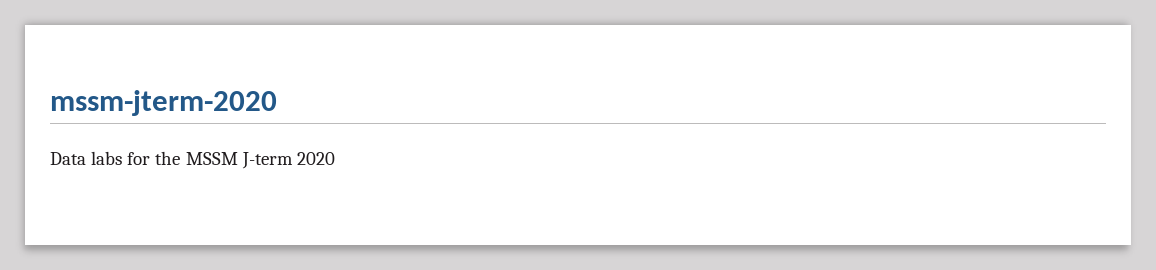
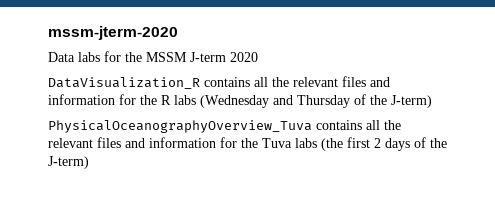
(335, 158) none -> [48,76,390,89] [48,94,432,108] [48,120,401,133] [48,137,447,151] [48,156,89,169] // DataVisualization_R contains all the relevant files and information for the R labs (Wednesday and Thursday of the J-term) // PhysicalOceanographyOverview_Tuva contains all the relevant files and information for the Tuva labs (the first 2 days of the J-term)

